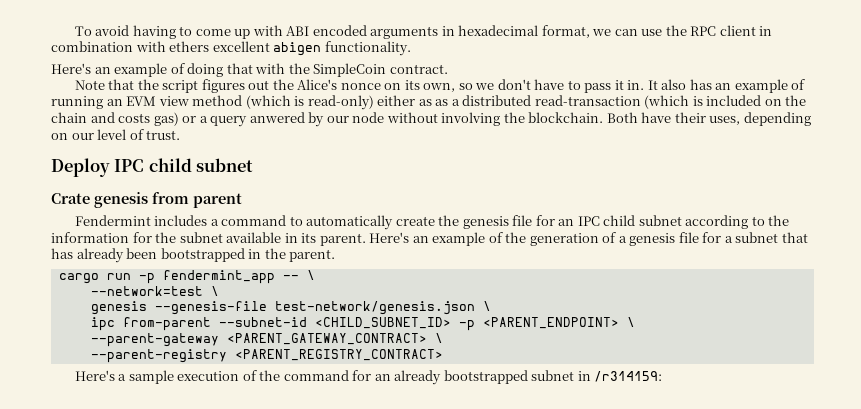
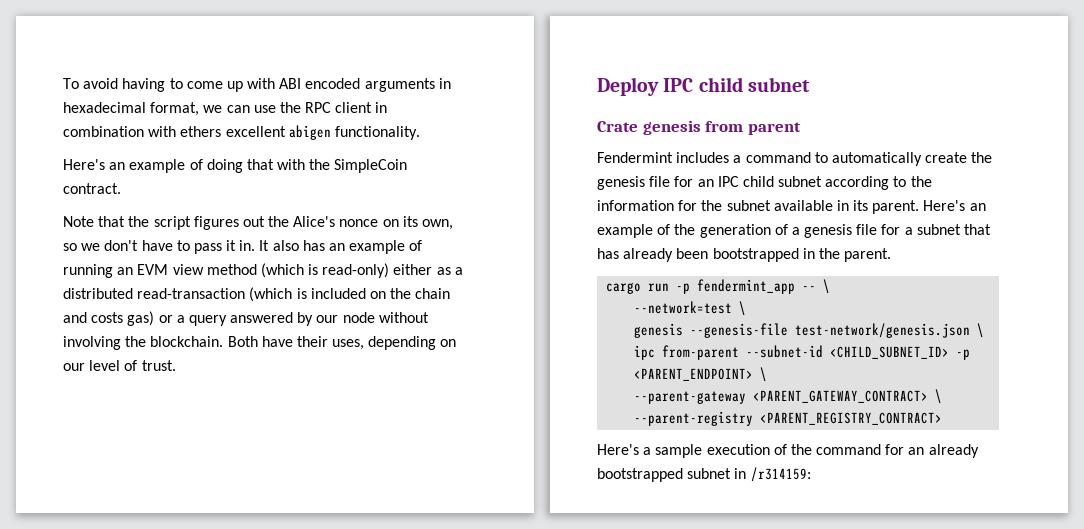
[435,99,449,106] as -> (451, 271) none
[249,112,305,123] anwered -> [230,312,294,323] answered

